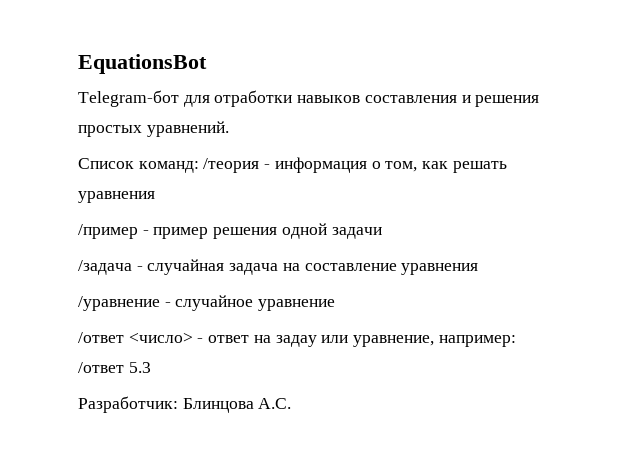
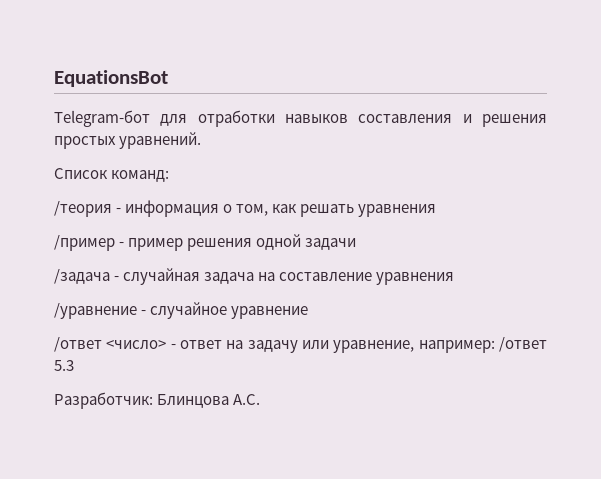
(199, 167) none -> (170, 176) //
[275,335,317,347] задау -> [247,340,298,353] задачу

